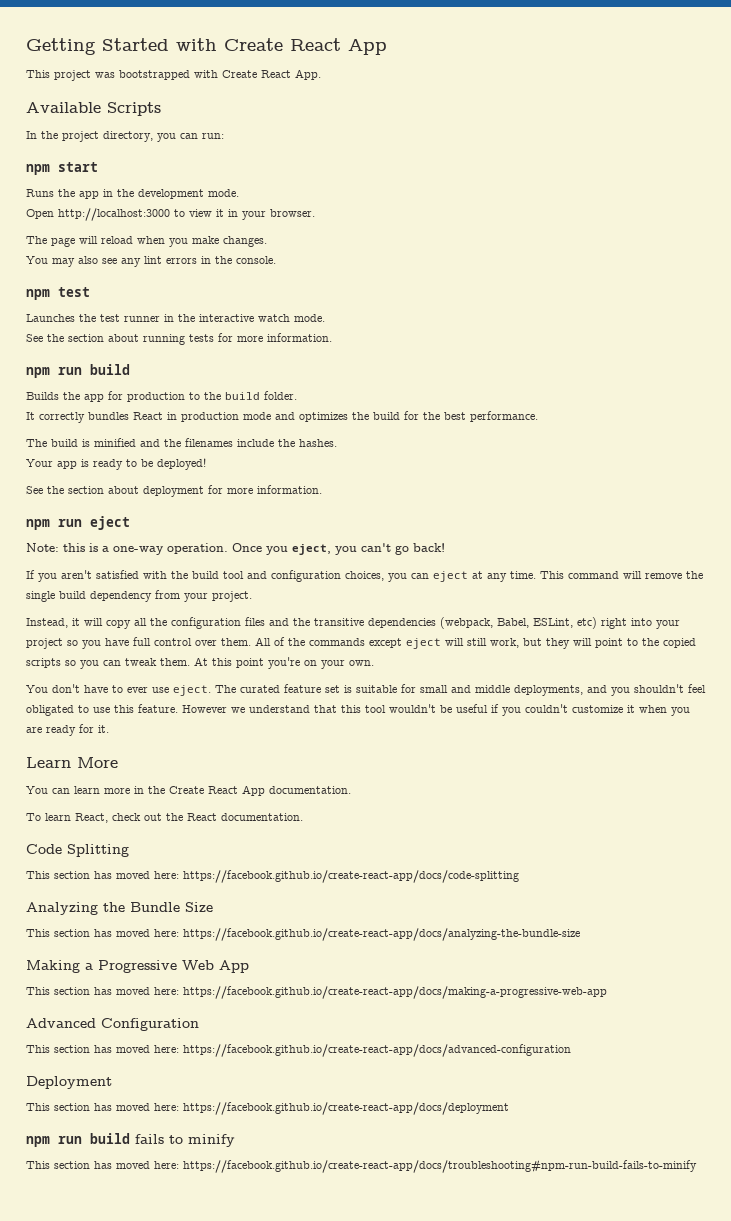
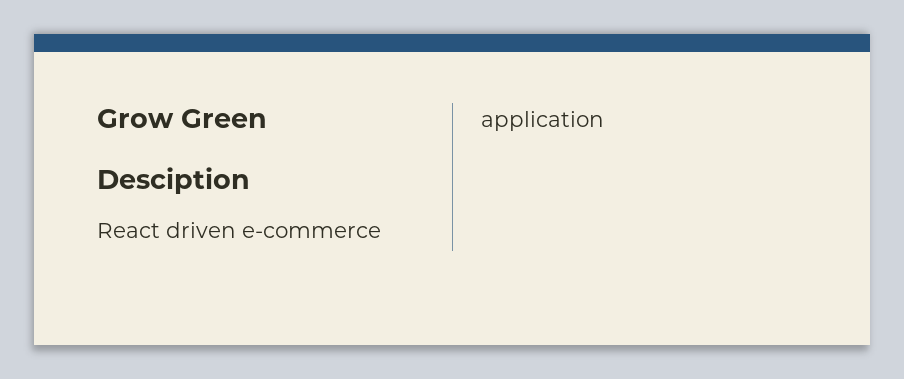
[26,38,387,55] [26,69,321,81] [26,102,161,116] [26,131,224,142] [26,162,98,175] [26,189,239,199] [26,208,315,221] [26,236,267,247] [26,256,276,267] [26,287,90,300] [26,314,325,322] [26,333,332,345] [26,364,130,378] [26,391,297,402] [26,411,538,423] [26,438,337,447] [26,458,206,470] [26,485,322,497] [26,516,130,530] [26,543,445,555] [26,570,703,582] [26,590,252,602] [26,617,680,629] [26,637,696,649] [26,657,374,669] [26,684,706,696] [26,704,690,716] [26,724,109,736] [26,757,118,768] [26,785,351,796] [26,813,303,823] [26,844,129,857] [26,870,519,883] [26,902,213,915] [26,928,580,941] [26,960,249,973] [26,986,607,999] [26,1018,199,1031] [26,1044,571,1057] [26,1076,112,1089] [26,1102,509,1115] [26,1133,235,1147] [26,1159,697,1173] Getting Started with Create React App // This project was bootstrapped with Create React App. // Available Scripts // In the project directory, you can run: // npm start // Runs the app in the development mode. // Open http://localhost:3000 to view it in your browser. // The page will reload when you make changes. // You may also see any lint errors in the console. // npm test // Launches the test runner in the interactive watch mode. // See the section about running tests for more information. // npm run build // Builds the app for production to the build folder. // It correctly bundles React in production mode and optimizes the build for the best performance. // The build is minified and the filenames include the hashes. // Your app is ready to be deployed! // See the section about deployment for more information. // npm run eject // Note: this is a one-way operation. Once you eject, you can't go back! // If you aren't satisfied with the build tool and configuration choices, you can eject at any time. This command will remove the single build dependency from your project. // Instead, it will copy all the configuration files and the transitive dependencies (webpack, Babel, ESLint, etc) right into your project so you have full control over them. All of the commands except eject will still work, but they will point to the copied scripts so you can tweak them. At this point you're on your own. // You don't have to ever use eject. The curated feature set is suitable for small and middle deployments, and you shouldn't feel obligated to use this feature. However we understand that this tool wouldn't be useful if you couldn't customize it when you are ready for it. // Learn More // You can learn more in the Create React App documentation. // To learn React, check out the React documentation. // Code Splitting // This section has moved here: https://facebook.github.io/create-react-app/docs/code-splitting // Analyzing the Bundle Size // This section has moved here: https://facebook.github.io/create-react-app/docs/analyzing-the-bundle-size // Making a Progressive Web App // This section has moved here: https://facebook.github.io/create-react-app/docs/making-a-progressive-web-app // Advanced Configuration // This section has moved here: https://facebook.github.io/create-react-app/docs/advanced-configuration // Deployment // This section has moved here: https://facebook.github.io/create-react-app/docs/deployment // npm run build fails to minify // This section has moved here: https://facebook.github.io/create-react-app/docs/troubleshooting#npm-run-build-fails-to-minify -> [97,109,267,128] [97,167,250,194] [97,222,381,238] [481,111,604,131] Grow Green // Desciption // React driven e-commerce application

